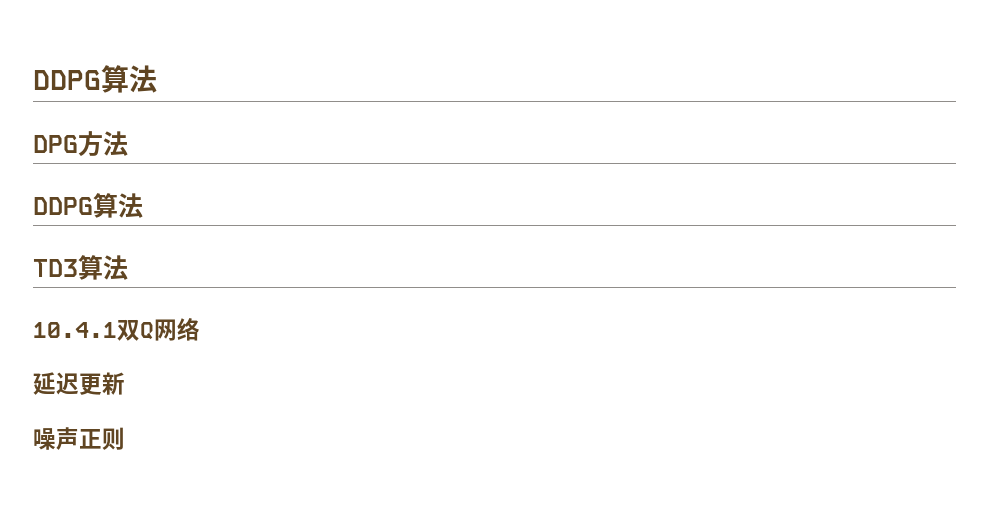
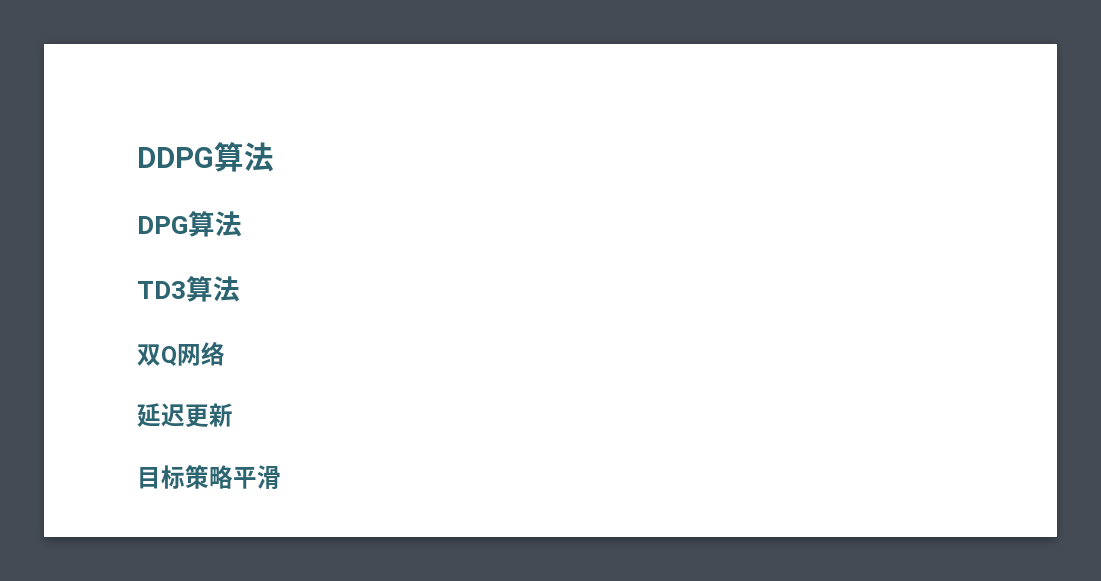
[78,131,128,157] [33,197,93,215] 方法 // DDPG -> (188, 225) none
[33,322,117,338] 10.4.1 -> (240, 289) none
[33,427,125,450] 噪声正则 -> [137,465,281,489] 目标策略平滑

